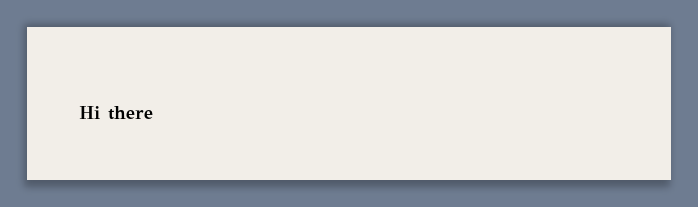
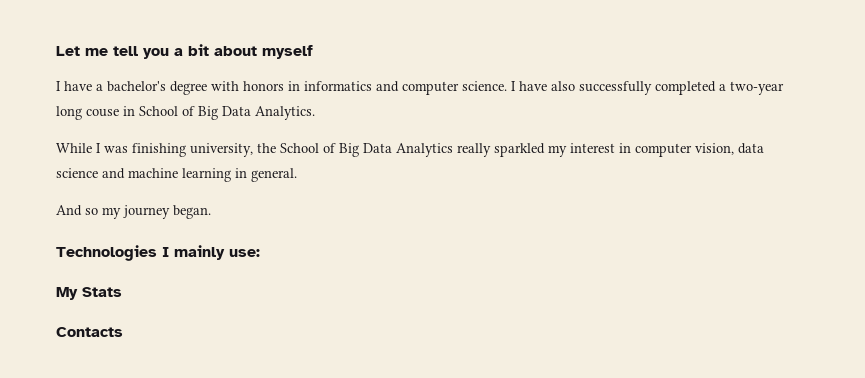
[79,106,153,120] Hi there -> [56,44,313,59] [56,81,784,95] [56,106,315,120] [56,143,764,157] [56,168,297,182] [56,205,211,219] [56,245,260,261] [56,287,122,300] [56,327,123,337] Let me tell you a bit about myself // I have a bachelor's degree with honors in informatics and computer science. I have also successfully completed a two-year long couse in School of Big Data Analytics. // While I was finishing university, the School of Big Data Analytics really sparkled my interest in computer vision, data science and machine learning in general. // And so my journey began. // Technologies I mainly use: // My Stats // Contacts

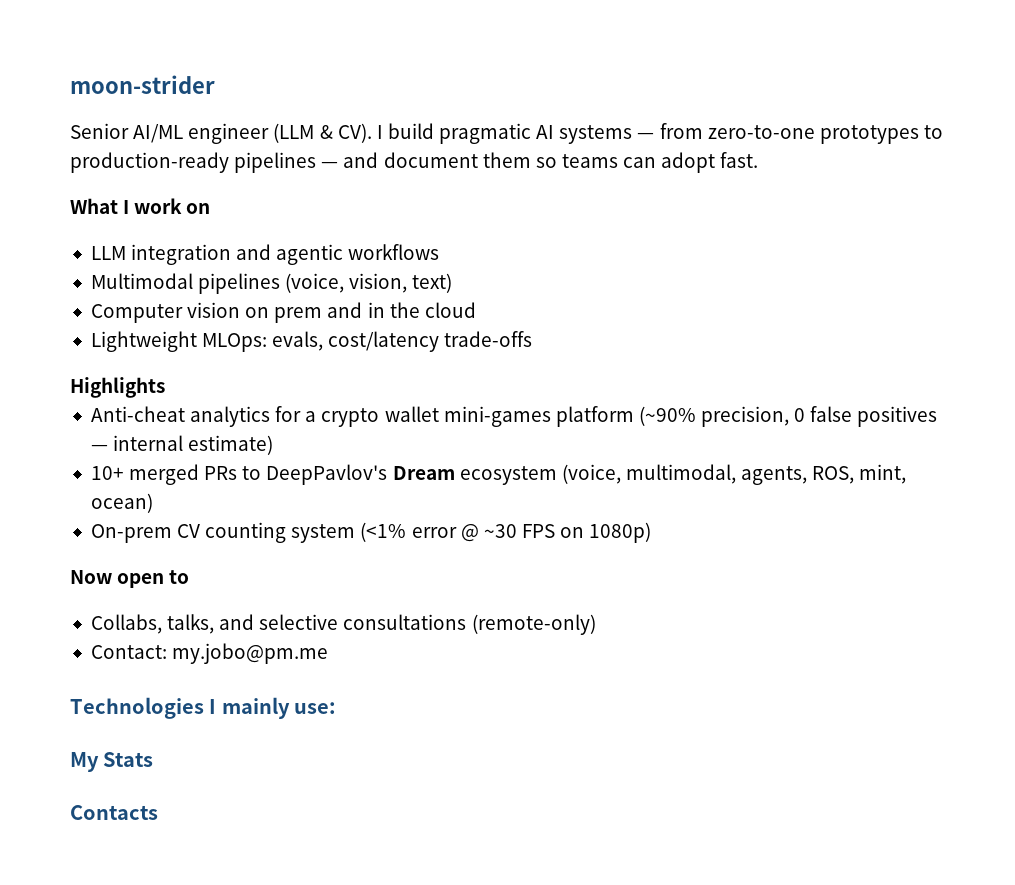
[56,44,313,59] [56,81,784,95] [56,106,315,120] [56,143,764,157] [56,168,297,182] [56,205,211,219] Let me tell you a bit about myself // I have a bachelor's degree with honors in informatics and computer science. I have also successfully completed a two-year long couse in School of Big Data Analytics. // While I was finishing university, the School of Big Data Analytics really sparkled my interest in computer vision, data science and machine learning in general. // And so my journey began. -> [70,75,215,94] [70,123,943,144] [70,152,759,173] [70,198,211,214] [90,244,440,265] [90,273,453,294] [90,302,476,323] [90,331,533,352] [70,377,165,398] [90,406,938,427] [90,435,274,455] [90,464,907,485] [90,493,153,513] [90,522,652,543] [70,570,190,588] [90,614,596,635] [90,643,329,664] moon-strider // Senior AI/ML engineer (LLM & CV). I build pragmatic AI systems — from zero-to-one prototypes to production-ready pipelines — and document them so teams can adopt fast. // What I work on // LLM integration and agentic workflows // Multimodal pipelines (voice, vision, text) // Computer vision on prem and in the cloud // Lightweight MLOps: evals, cost/latency trade-offs // Highlights // Anti-cheat analytics for a crypto wallet mini-games platform (~90% precision, 0 false positives — internal estimate) // 10+ merged PRs to DeepPavlov's Dream ecosystem (voice, multimodal, agents, ROS, mint, ocean) // On-prem CV counting system (<1% error @ ~30 FPS on 1080p) // Now open to // Collabs, talks, and selective consultations (remote-only) // Contact: my.jobo@pm.me

